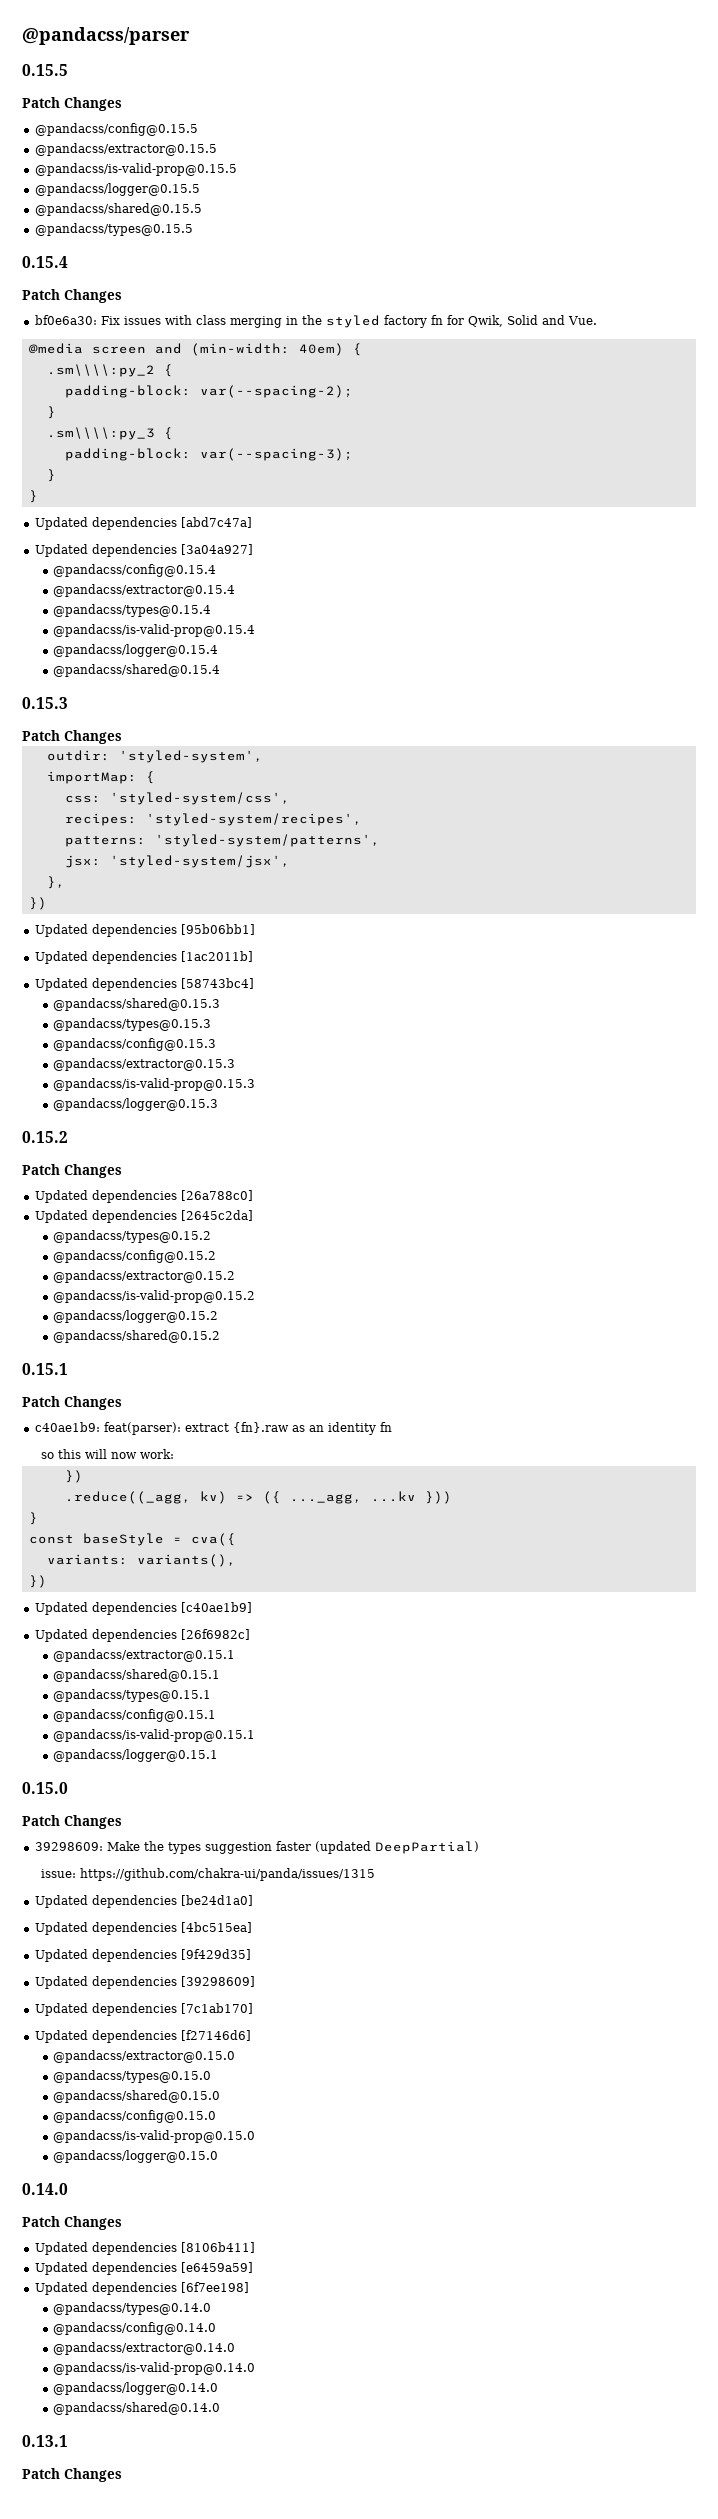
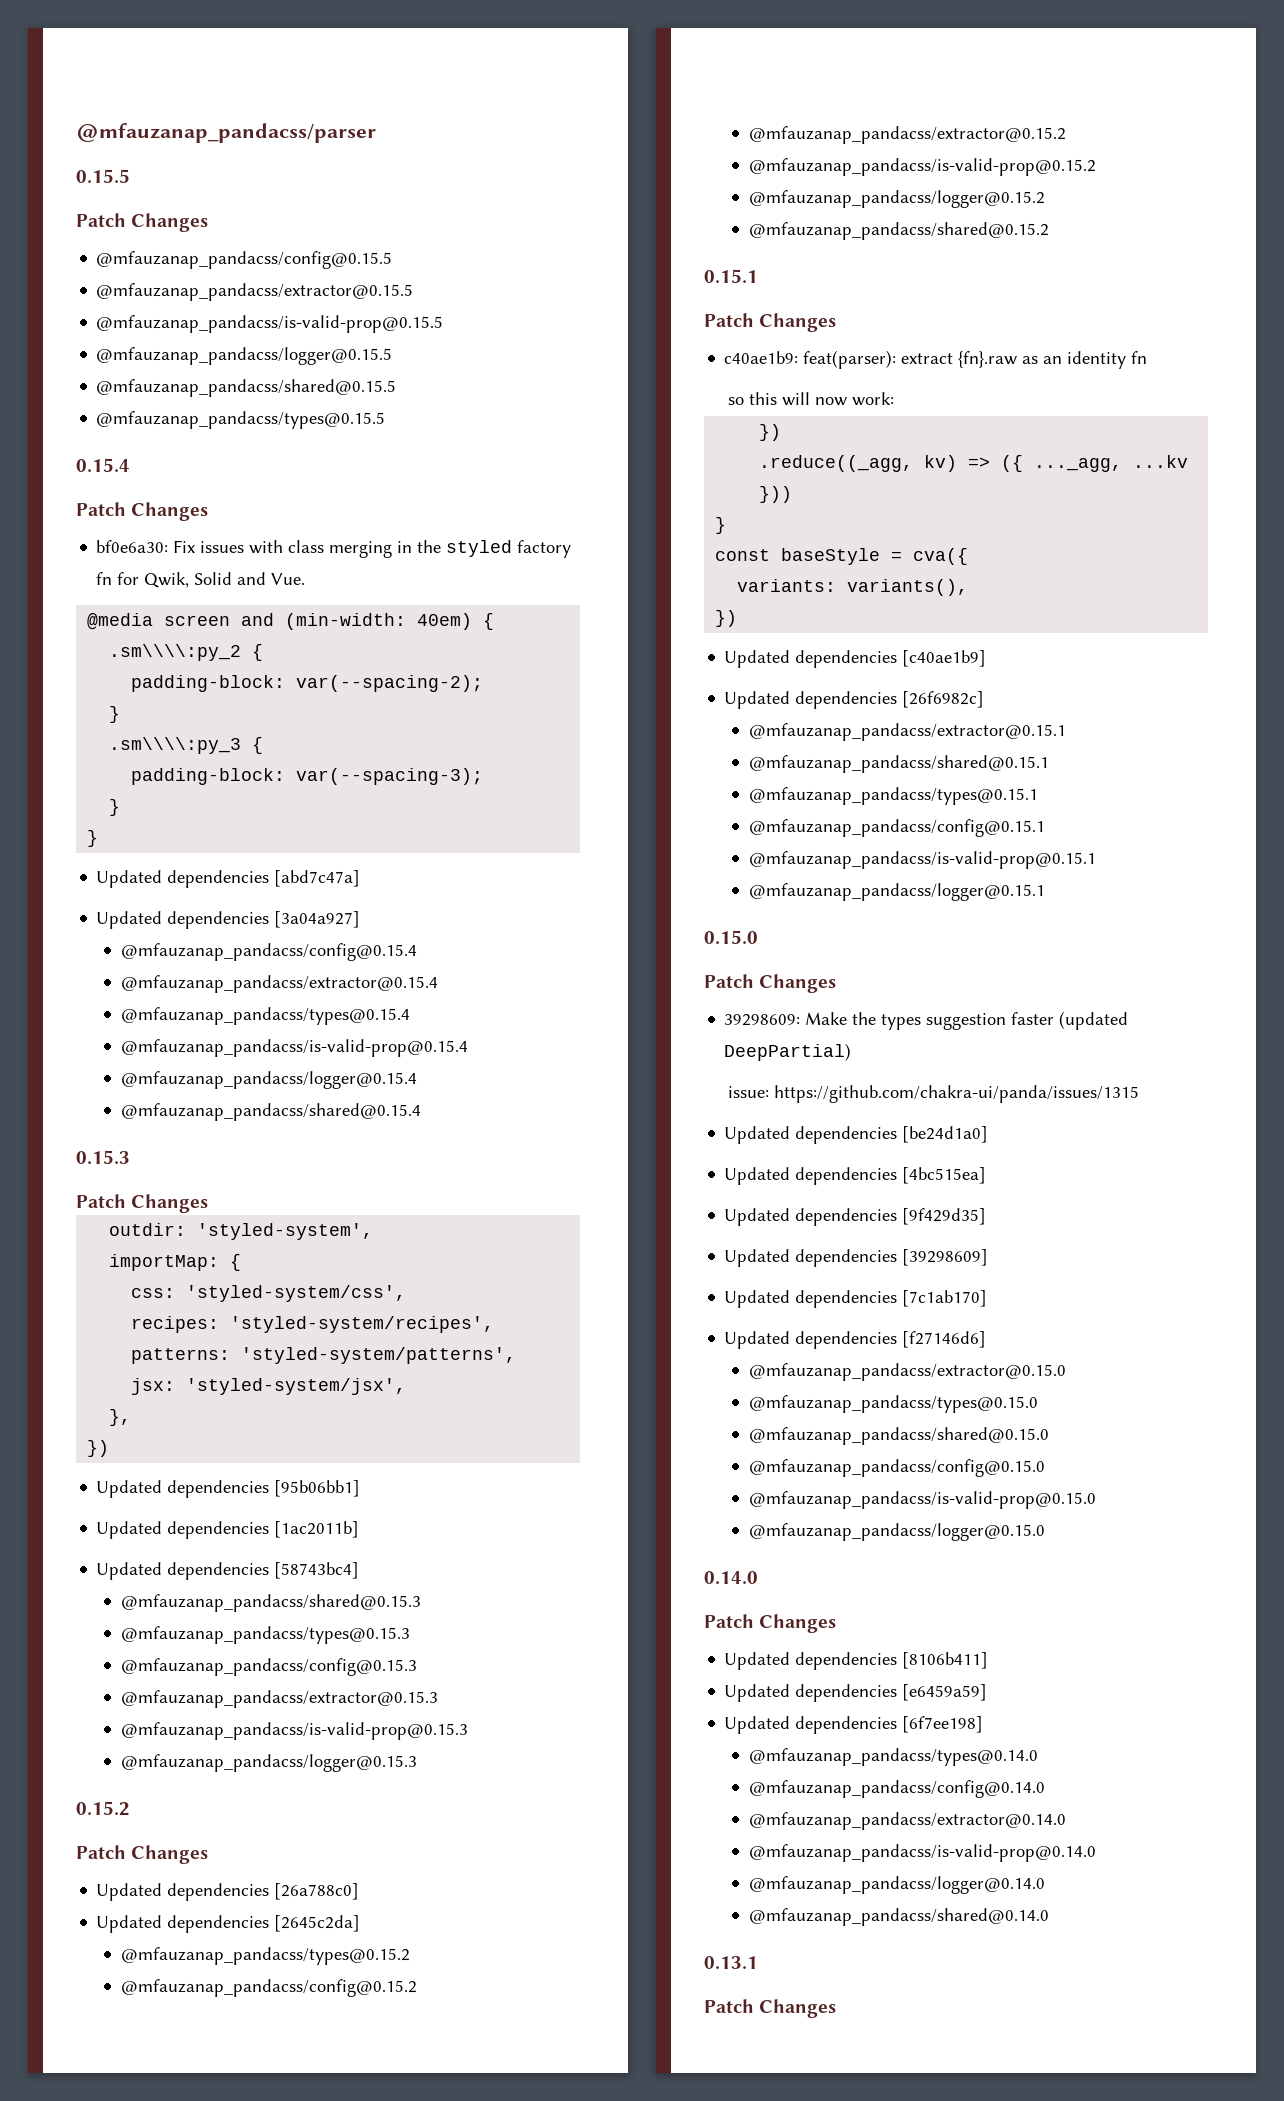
[22,27,190,45] @pandacss/parser -> [76,123,376,143] @mfauzanap_pandacss/parser
[34,123,198,136] [34,143,217,156] [34,163,237,176] [34,183,200,196] [34,203,202,216] [34,223,193,236] @pandacss/config@0.15.5 // @pandacss/extractor@0.15.5 // @pandacss/is-valid-prop@0.15.5 // @pandacss/logger@0.15.5 // @pandacss/shared@0.15.5 // @pandacss/types@0.15.5 -> [96,251,393,269] [96,283,414,301] [96,315,444,333] [96,347,393,365] [96,379,397,397] [96,411,386,429] @mfauzanap_pandacss/config@0.15.5 // @mfauzanap_pandacss/extractor@0.15.5 // @mfauzanap_pandacss/is-valid-prop@0.15.5 // @mfauzanap_pandacss/logger@0.15.5 // @mfauzanap_pandacss/shared@0.15.5 // @mfauzanap_pandacss/types@0.15.5
[53,564,217,577] [53,584,236,597] [53,604,212,617] [53,624,256,637] [53,644,219,657] [53,664,221,677] @pandacss/config@0.15.4 // @pandacss/extractor@0.15.4 // @pandacss/types@0.15.4 // @pandacss/is-valid-prop@0.15.4 // @pandacss/logger@0.15.4 // @pandacss/shared@0.15.4 -> [120,943,417,961] [120,975,438,993] [120,1007,410,1025] [120,1039,468,1057] [120,1071,417,1089] [120,1103,421,1121] @mfauzanap_pandacss/config@0.15.4 // @mfauzanap_pandacss/extractor@0.15.4 // @mfauzanap_pandacss/types@0.15.4 // @mfauzanap_pandacss/is-valid-prop@0.15.4 // @mfauzanap_pandacss/logger@0.15.4 // @mfauzanap_pandacss/shared@0.15.4
[53,998,221,1011] [53,1018,212,1031] [53,1038,217,1051] [53,1058,236,1071] [53,1078,256,1091] [53,1098,219,1111] @pandacss/shared@0.15.3 // @pandacss/types@0.15.3 // @pandacss/config@0.15.3 // @pandacss/extractor@0.15.3 // @pandacss/is-valid-prop@0.15.3 // @pandacss/logger@0.15.3 -> [120,1594,421,1612] [120,1626,410,1644] [120,1658,417,1676] [120,1690,438,1708] [120,1722,468,1740] [120,1754,417,1772] @mfauzanap_pandacss/shared@0.15.3 // @mfauzanap_pandacss/types@0.15.3 // @mfauzanap_pandacss/config@0.15.3 // @mfauzanap_pandacss/extractor@0.15.3 // @mfauzanap_pandacss/is-valid-prop@0.15.3 // @mfauzanap_pandacss/logger@0.15.3
[53,1230,212,1243] [53,1250,217,1263] [53,1270,236,1283] [53,1290,256,1303] [53,1310,219,1323] [53,1330,221,1343] @pandacss/types@0.15.2 // @pandacss/config@0.15.2 // @pandacss/extractor@0.15.2 // @pandacss/is-valid-prop@0.15.2 // @pandacss/logger@0.15.2 // @pandacss/shared@0.15.2 -> [120,1947,410,1965] [120,1979,417,1997] [748,126,1066,144] [748,158,1096,176] [748,190,1045,208] [748,222,1049,240] @mfauzanap_pandacss/types@0.15.2 // @mfauzanap_pandacss/config@0.15.2 // @mfauzanap_pandacss/extractor@0.15.2 // @mfauzanap_pandacss/is-valid-prop@0.15.2 // @mfauzanap_pandacss/logger@0.15.2 // @mfauzanap_pandacss/shared@0.15.2
[53,1649,236,1662] [53,1669,221,1682] [53,1689,212,1702] [53,1709,217,1722] [53,1729,256,1742] [53,1749,219,1762] @pandacss/extractor@0.15.1 // @pandacss/shared@0.15.1 // @pandacss/types@0.15.1 // @pandacss/config@0.15.1 // @pandacss/is-valid-prop@0.15.1 // @pandacss/logger@0.15.1 -> [748,723,1066,741] [748,755,1049,773] [748,787,1038,805] [748,819,1045,837] [748,851,1096,869] [748,883,1045,901] @mfauzanap_pandacss/extractor@0.15.1 // @mfauzanap_pandacss/shared@0.15.1 // @mfauzanap_pandacss/types@0.15.1 // @mfauzanap_pandacss/config@0.15.1 // @mfauzanap_pandacss/is-valid-prop@0.15.1 // @mfauzanap_pandacss/logger@0.15.1
[53,2050,236,2063] [53,2070,212,2083] [53,2090,221,2103] [53,2110,217,2123] [53,2130,256,2143] [53,2150,219,2163] @pandacss/extractor@0.15.0 // @pandacss/types@0.15.0 // @pandacss/shared@0.15.0 // @pandacss/config@0.15.0 // @pandacss/is-valid-prop@0.15.0 // @pandacss/logger@0.15.0 -> [748,1363,1066,1381] [748,1395,1038,1413] [748,1427,1049,1445] [748,1459,1045,1477] [748,1491,1096,1509] [748,1523,1045,1541] @mfauzanap_pandacss/extractor@0.15.0 // @mfauzanap_pandacss/types@0.15.0 // @mfauzanap_pandacss/shared@0.15.0 // @mfauzanap_pandacss/config@0.15.0 // @mfauzanap_pandacss/is-valid-prop@0.15.0 // @mfauzanap_pandacss/logger@0.15.0
[53,2302,212,2315] [53,2322,217,2335] [53,2342,236,2355] [53,2362,256,2375] [53,2382,219,2395] [53,2402,221,2415] @pandacss/types@0.14.0 // @pandacss/config@0.14.0 // @pandacss/extractor@0.14.0 // @pandacss/is-valid-prop@0.14.0 // @pandacss/logger@0.14.0 // @pandacss/shared@0.14.0 -> [748,1748,1038,1766] [748,1780,1045,1798] [748,1812,1066,1830] [748,1844,1096,1862] [748,1876,1045,1894] [748,1908,1049,1926] @mfauzanap_pandacss/types@0.14.0 // @mfauzanap_pandacss/config@0.14.0 // @mfauzanap_pandacss/extractor@0.14.0 // @mfauzanap_pandacss/is-valid-prop@0.14.0 // @mfauzanap_pandacss/logger@0.14.0 // @mfauzanap_pandacss/shared@0.14.0

